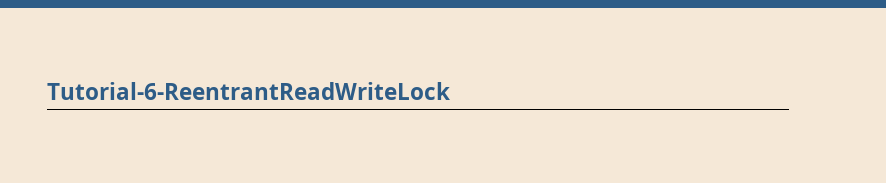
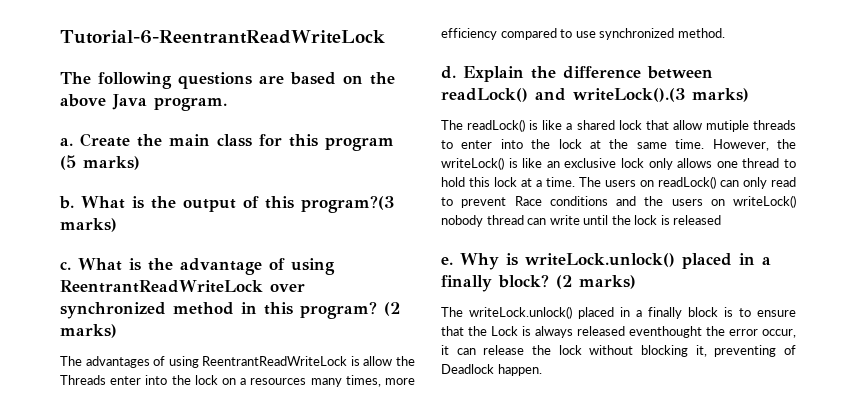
(450, 91) none -> [60,72,395,89] [60,94,227,111] [60,133,394,151] [60,155,140,170] [59,195,394,213] [60,218,117,232] [60,258,335,275] [60,280,305,293] [60,301,400,319] [60,324,117,338] [60,356,415,368] [60,375,415,387] [441,28,725,40] [441,66,713,82] [441,88,749,102] [441,119,796,132] [441,139,796,151] [441,157,796,170] [441,176,796,189] [441,195,796,208] [441,215,722,227] [441,253,771,270] [441,274,636,292] [441,306,796,319] [441,326,796,338] [441,345,796,357] [441,364,542,376] // The following questions are based on the above Java program. // a. Create the main class for this program (5 marks) // b. What is the output of this program?(3 marks) // c. What is the advantage of using ReentrantReadWriteLock over synchronized method in this program? (2 marks) // The advantages of using ReentrantReadWriteLock is allow the Threads enter into the lock on a resources many times, more efficiency compared to use synchronized method. // d. Explain the difference between readLock() and writeLock().(3 marks) // The readLock() is like a shared lock that allow mutiple threads to enter into the lock at the same time. However, the writeLock() is like an exclusive lock only allows one thread to hold this lock at a time. The users on readLock() can only read to prevent Race conditions and the users on writeLock() nobody thread can write until the lock is released // e. Why is writeLock.unlock() placed in a finally block? (2 marks) // The writeLock.unlock() placed in a finally block is to ensure that the Lock is always released eventhought the error occur, it can release the lock without blocking it, preventing of Deadlock happen.

